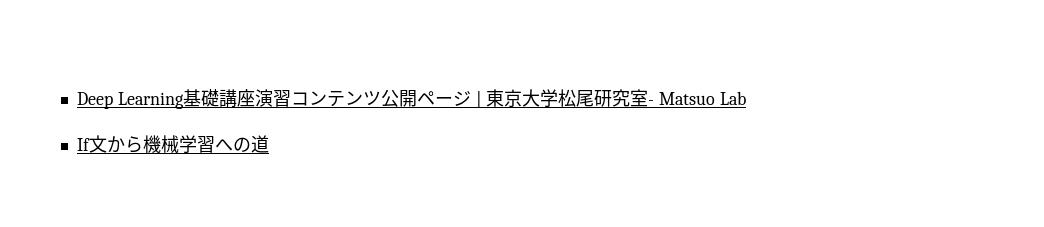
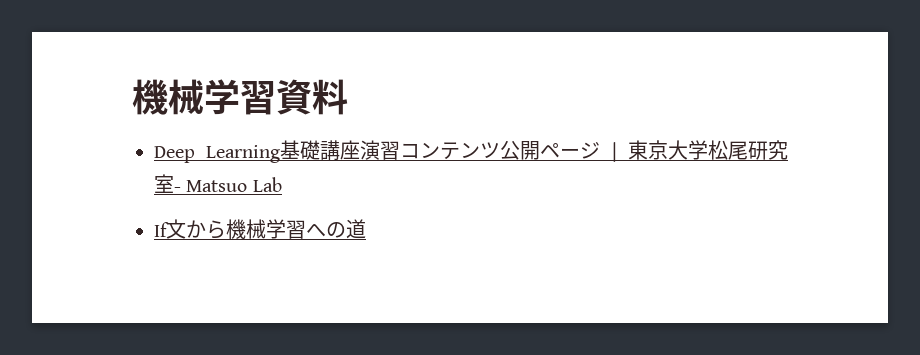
(76, 100) none -> [132,79,348,115] 機械学習資料 //

